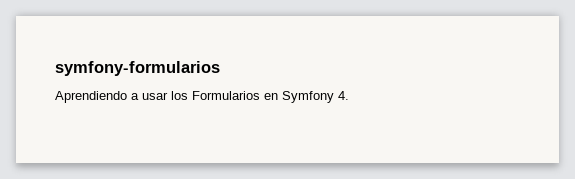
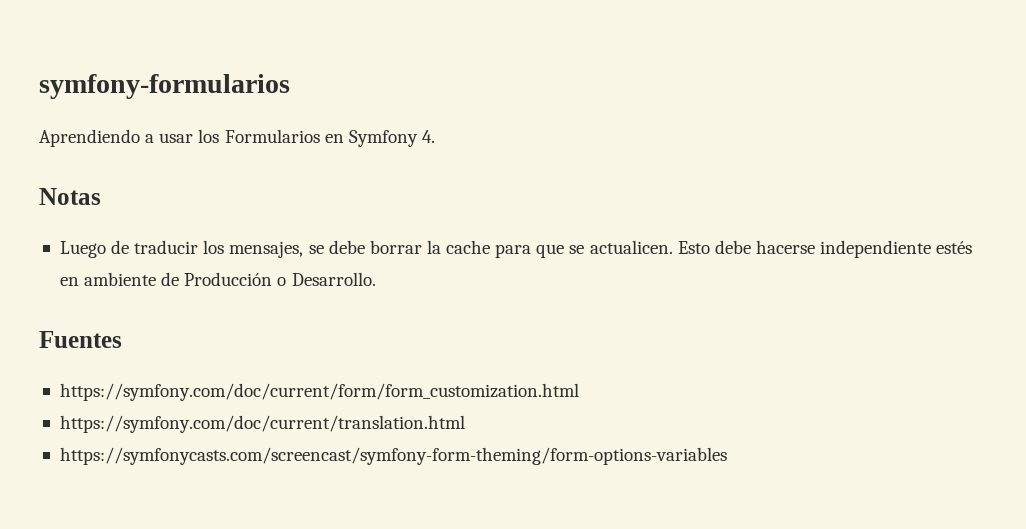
(349, 95) none -> [39,188,101,205] [59,240,973,258] [59,272,376,286] [39,331,122,348] [59,383,579,401] [59,415,465,433] [59,447,727,465] // Notas // Luego de traducir los mensajes, se debe borrar la cache para que se actualicen. Esto debe hacerse independiente estés en ambiente de Producción o Desarrollo. // Fuentes // https://symfony.com/doc/current/form/form_customization.html // https://symfony.com/doc/current/translation.html // https://symfonycasts.com/screencast/symfony-form-theming/form-options-variables

